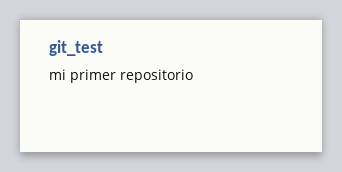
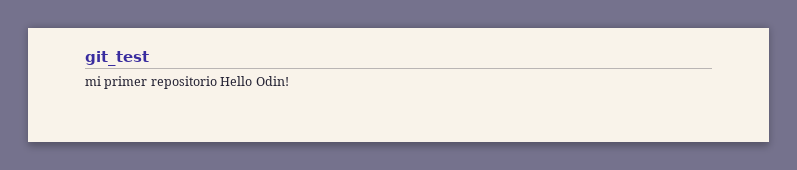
(193, 76) none -> [220,76,289,86] Hello Odin!

